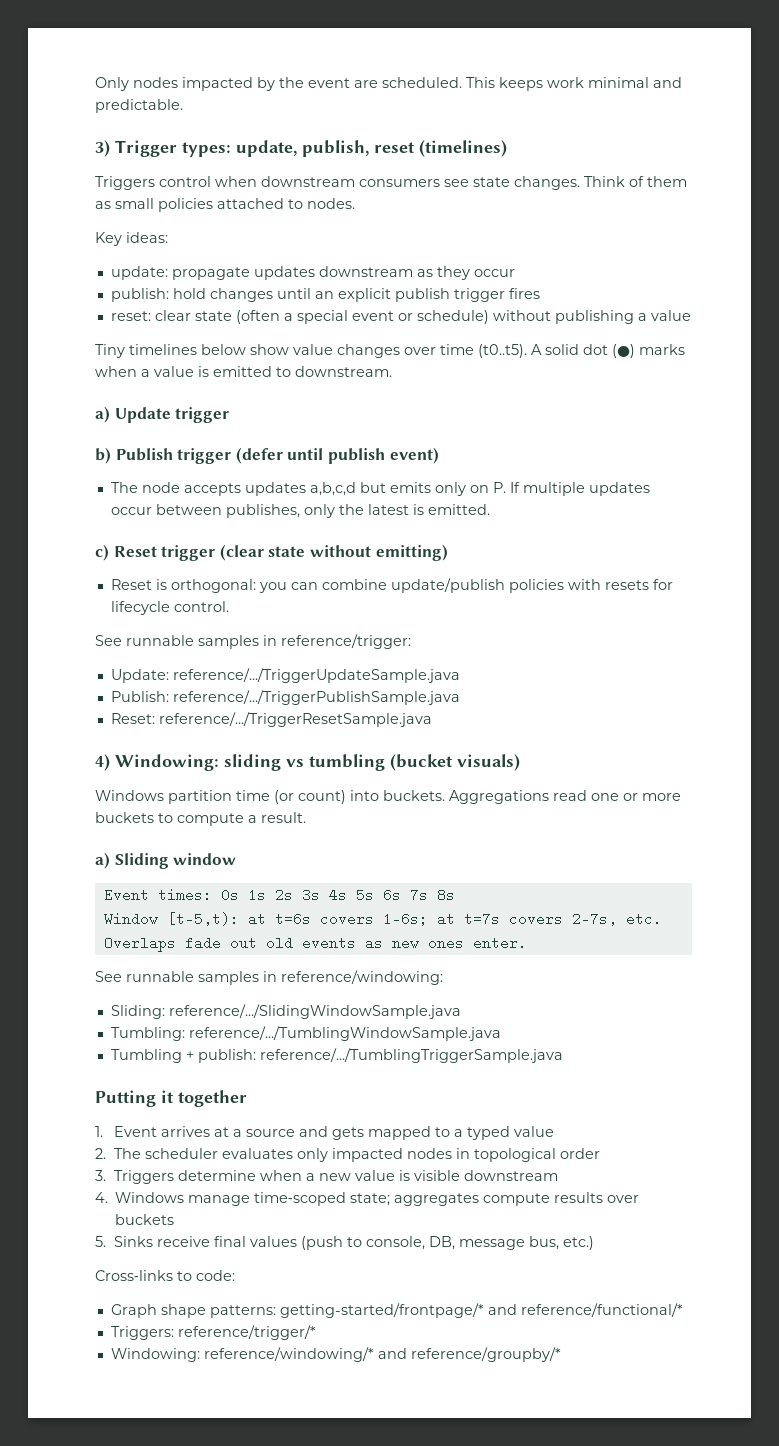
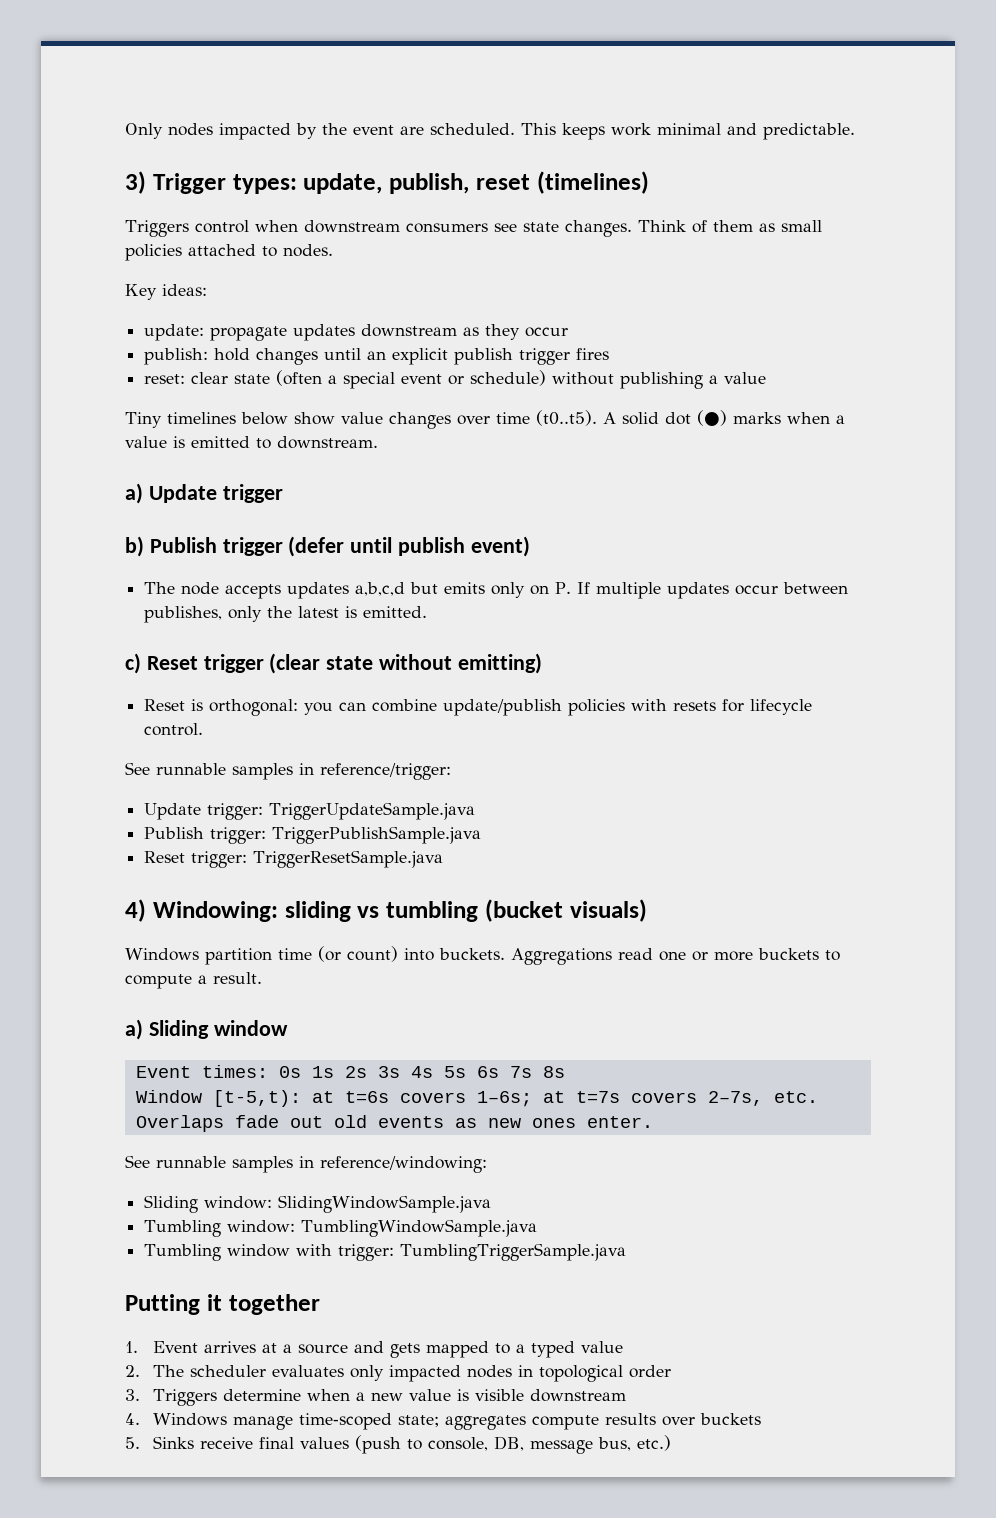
[110,668,460,683] [110,690,460,705] [110,712,432,727] Update: reference/.../TriggerUpdateSample.java // Publish: reference/.../TriggerPublishSample.java // Reset: reference/.../TriggerResetSample.java -> [144,802,476,820] [144,826,482,844] [144,850,444,868] Update trigger: TriggerUpdateSample.java // Publish trigger: TriggerPublishSample.java // Reset trigger: TriggerResetSample.java
[110,1004,461,1019] [110,1026,501,1041] [110,1048,563,1063] Sliding: reference/.../SlidingWindowSample.java // Tumbling: reference/.../TumblingWindowSample.java // Tumbling + publish: reference/.../TumblingTriggerSample.java -> [144,1195,492,1213] [144,1219,538,1237] [144,1243,627,1261] Sliding window: SlidingWindowSample.java // Tumbling window: TumblingWindowSample.java // Tumbling window with trigger: TumblingTriggerSample.java
[95,1270,235,1281] [110,1303,683,1318] [110,1325,316,1340] [110,1347,561,1362] // Cross‑links to code: // Graph shape patterns: getting-started/frontpage/* and reference/functional/* // Triggers: reference/trigger/* // Windowing: reference/windowing/* and reference/groupby/* -> (671, 1443) none

